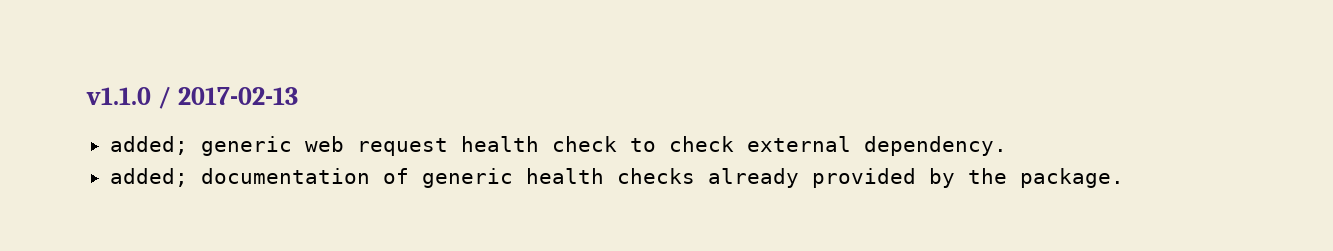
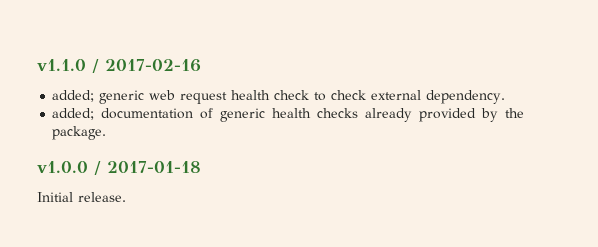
[177,87,298,105] 2017-02-13 -> [105,59,201,72] 2017-02-16
(1124, 178) none -> [37,161,201,175] [37,192,126,202] // v1.0.0 / 2017-01-18 // Initial release.

